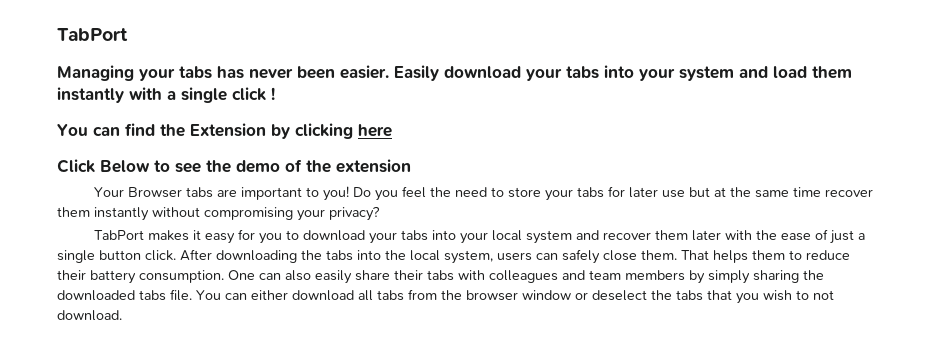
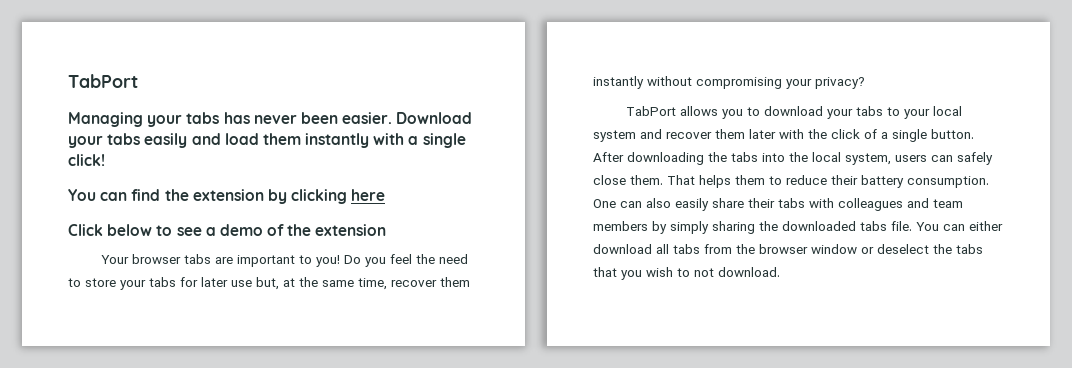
[394,65,734,81] Easily download your tabs into your system -> [396,112,473,124] [68,133,188,148] Download your tabs easily
[232,87,275,101] click ! -> [68,154,105,166] click!
[190,123,266,137] Extension -> [192,189,264,201] extension
[100,160,150,173] Below -> [107,224,153,236] below
[206,160,231,173] the -> [205,227,216,236] a
[128,187,183,198] Browser -> [132,254,182,264] browser
[689,187,711,197] but -> [256,277,279,290] but,
[793,187,822,197] time -> [358,278,387,290] time,
[148,229,256,244] makes it easy for -> [680,106,719,116] allows
[432,230,457,240] into -> [887,107,901,116] to
[781,229,866,244] [57,250,176,263] ease of just a single button click. -> [831,129,974,142] click of a single button.

